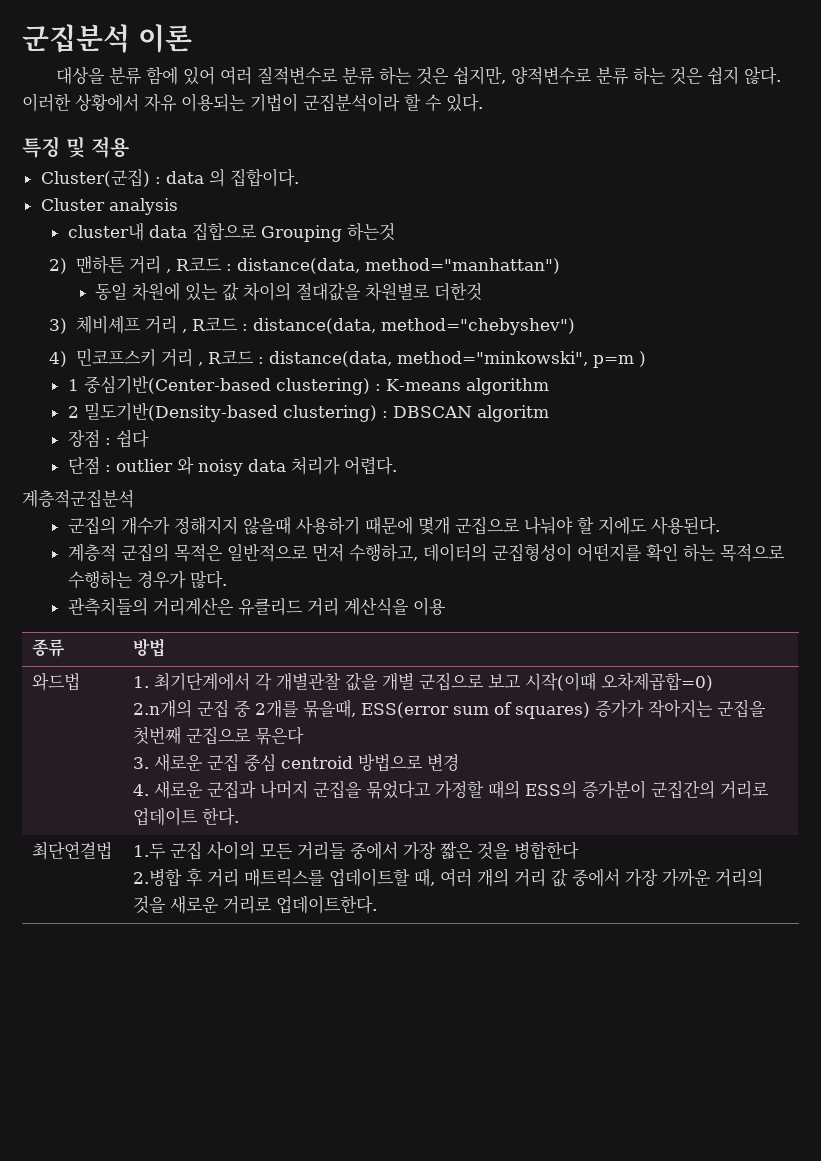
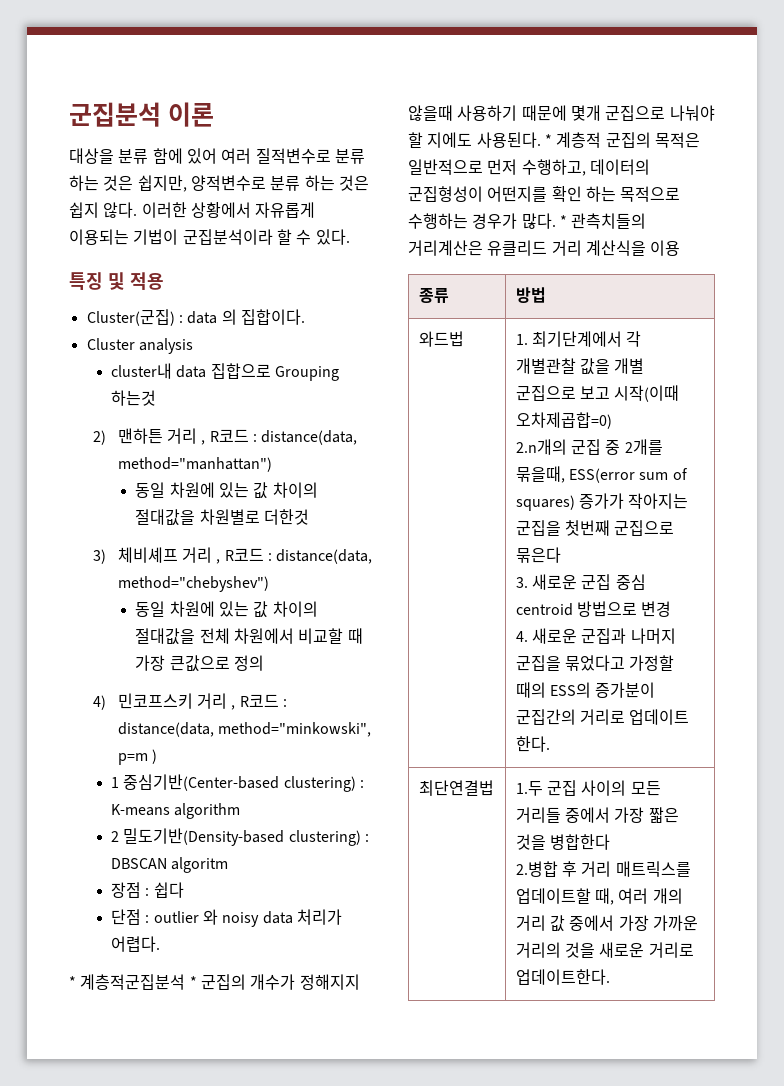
[144,94,177,112] 자유 -> [255,202,316,218] 자유롭게
(576, 326) none -> [135,601,318,618] [135,628,363,645] [135,655,265,672] // 동일 차원에 있는 값 차이의 절대값을 전체 차원에서 비교할 때 가장 큰값으로 정의
(397, 465) none -> [69,976,76,988] *
(134, 498) // -> [189,976,197,988] *
(720, 525) // -> [544,134,552,146] *
(227, 580) // -> [559,215,567,227] *

